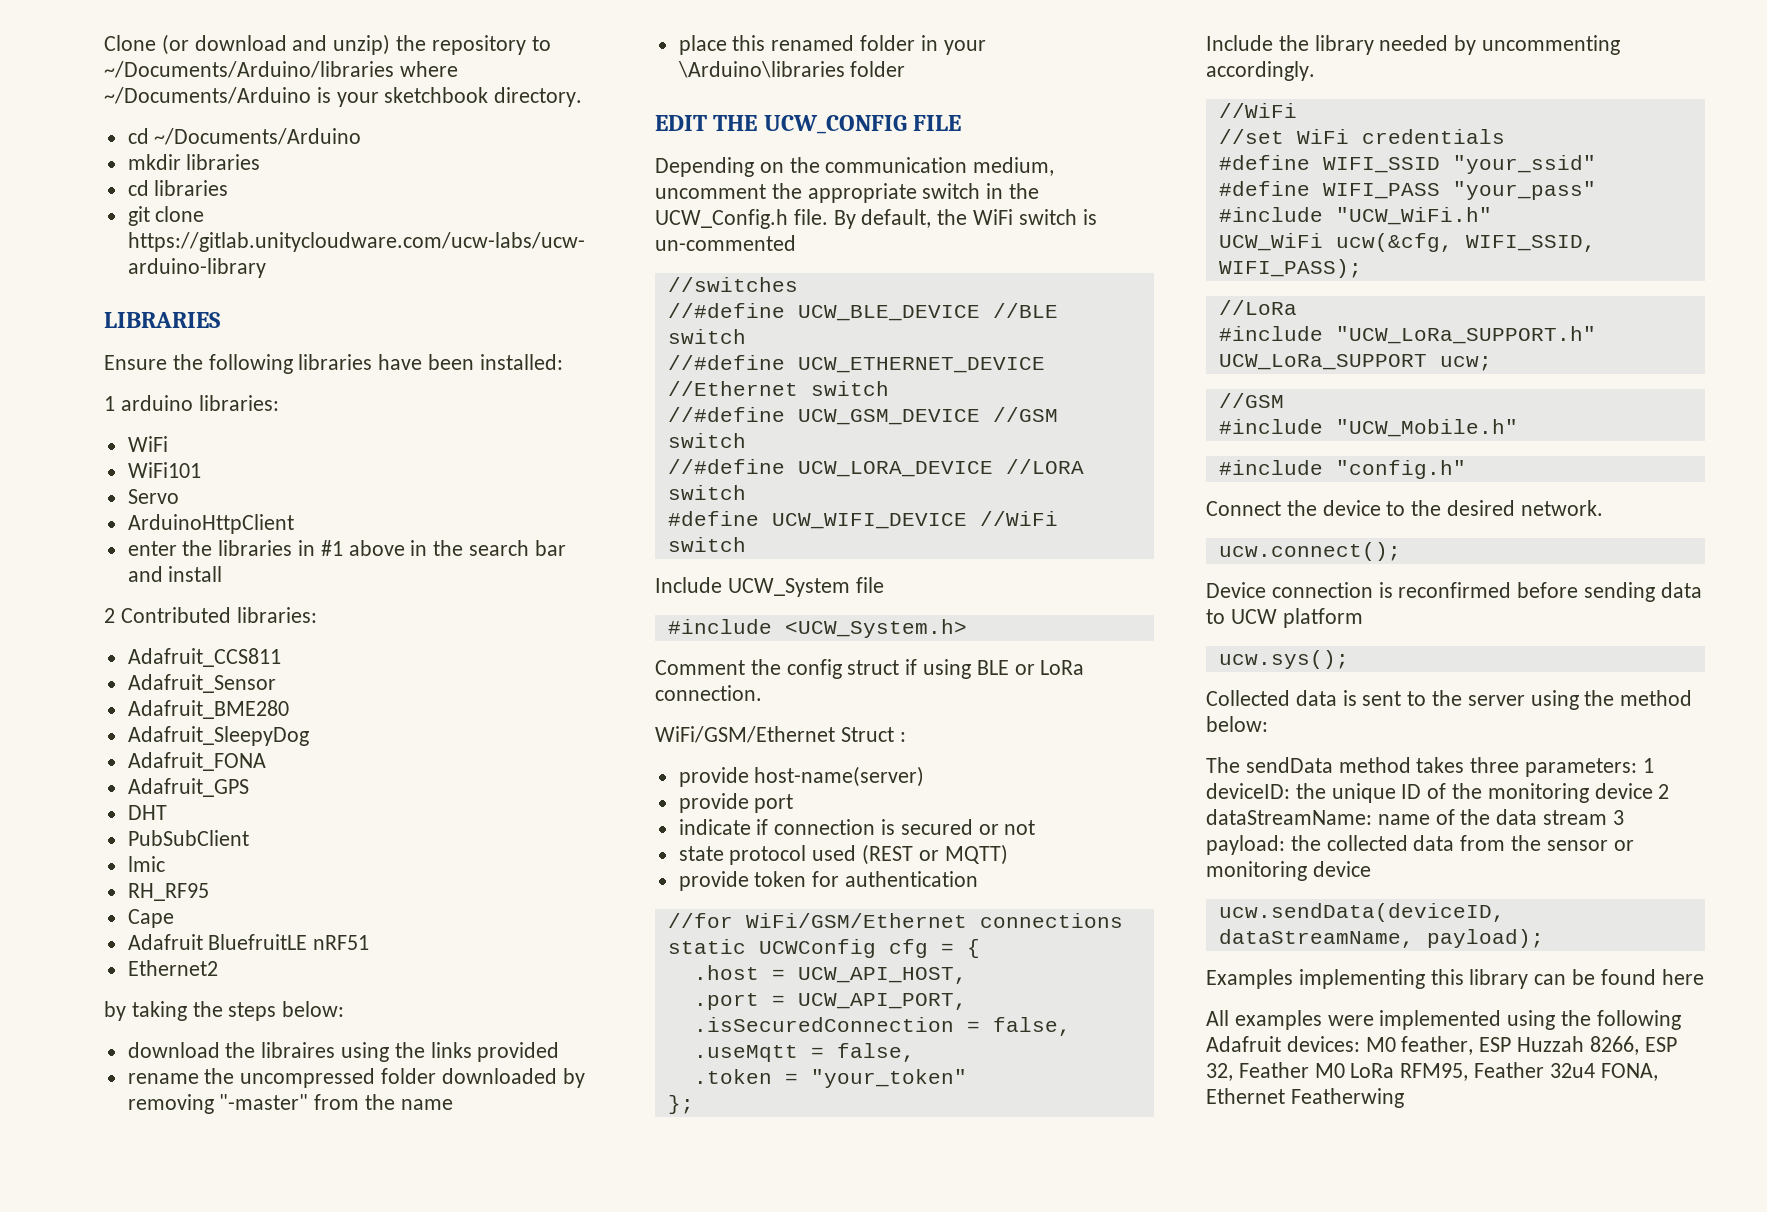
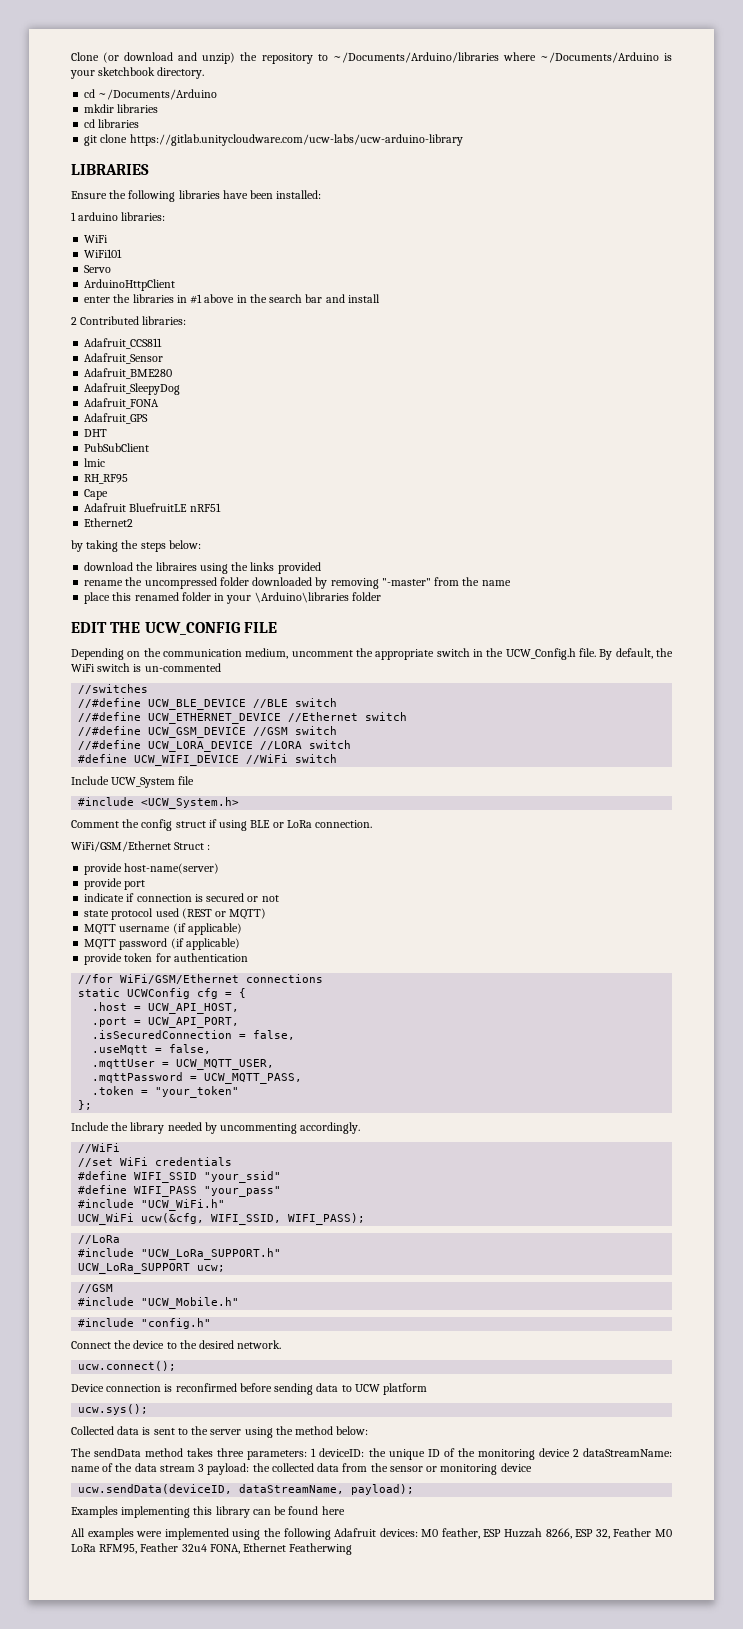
(1008, 854) none -> [84,923,242,935] [84,938,240,950] // MQTT username (if applicable) // MQTT password (if applicable)
(915, 1052) none -> [92,1059,275,1070] [92,1072,303,1084] // .mqttUser = UCW_MQTT_USER, // .mqttPassword = UCW_MQTT_PASS,

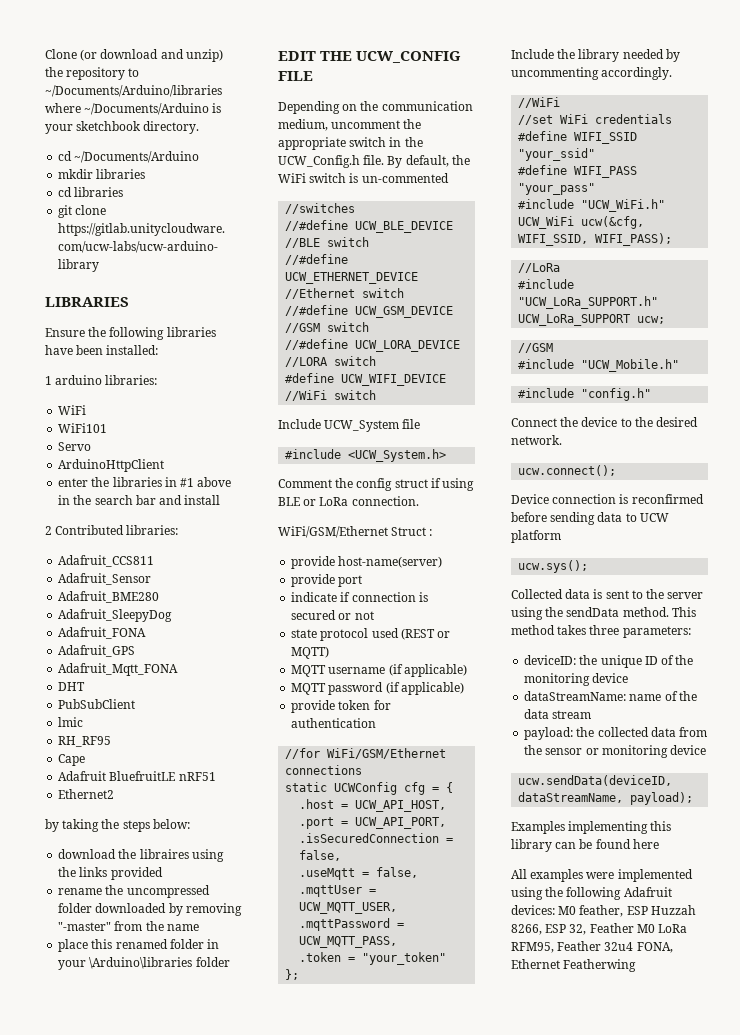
(149, 418) none -> [58,663,179,676] // Adafruit_Mqtt_FONA
[295,1426,369,1435] [71,1448,142,1457] method below: // The sendData -> [566,607,696,617] sendData method. This
[311,1448,317,1457] 1 -> (691, 632) //
[572,1449,579,1457] 2 -> (629, 678) //
[198,1464,205,1472] 3 -> (592, 714) //

